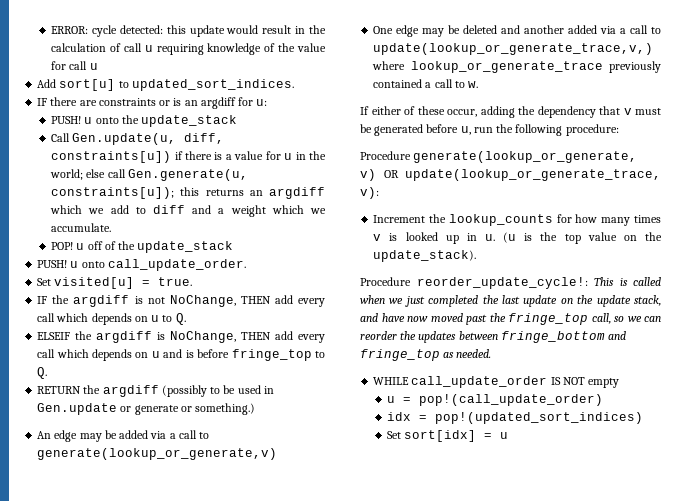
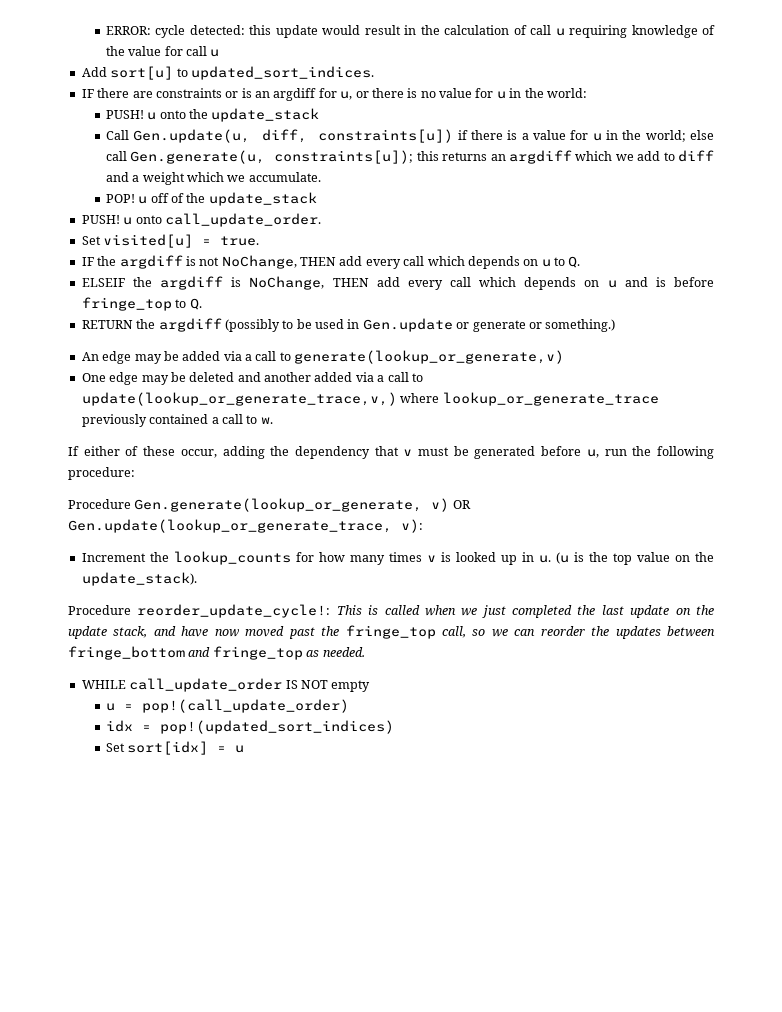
[256,99,268,106] u: -> [340,88,587,100] u, or there is no value for u in the world:
[413,151,638,163] generate(lookup_or_generate, -> [134,498,423,512] Gen.generate(lookup_or_generate,
[405,169,661,181] update(lookup_or_generate_trace, -> [68,519,392,533] Gen.update(lookup_or_generate_trace,

